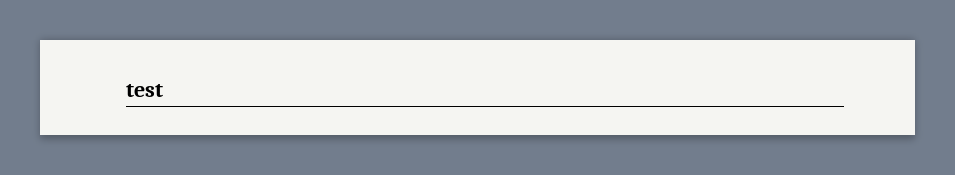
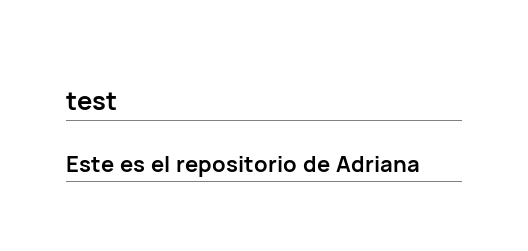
(163, 90) none -> [66,156,420,177] // Este es el repositorio de Adriana

